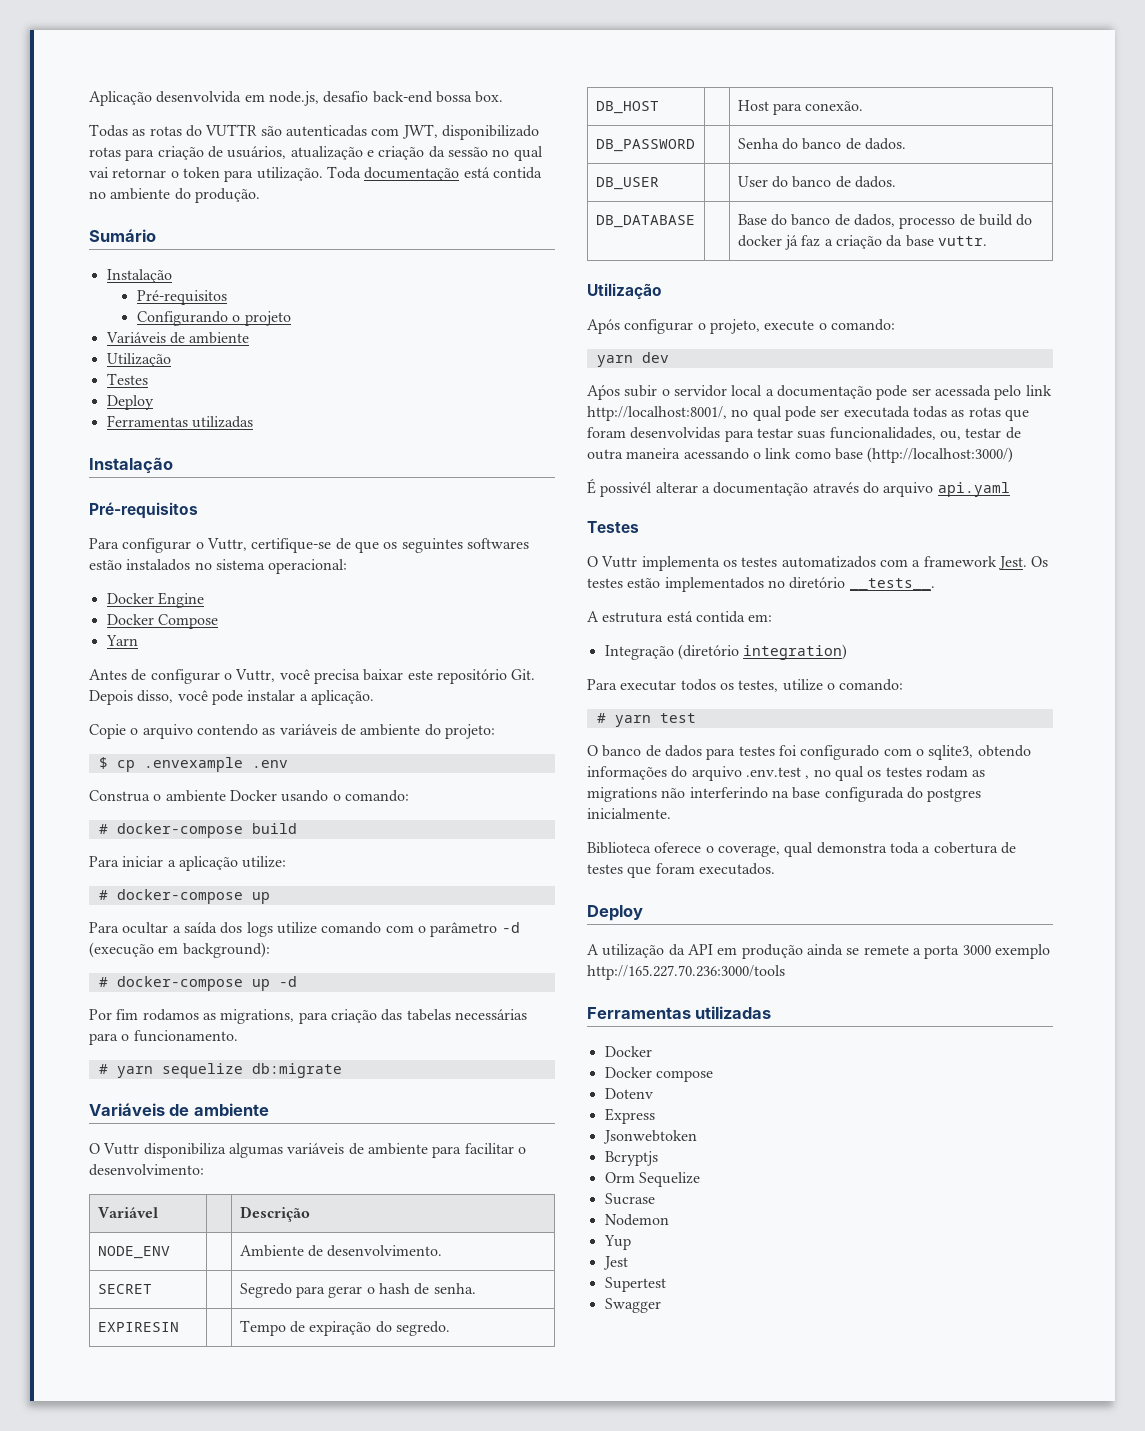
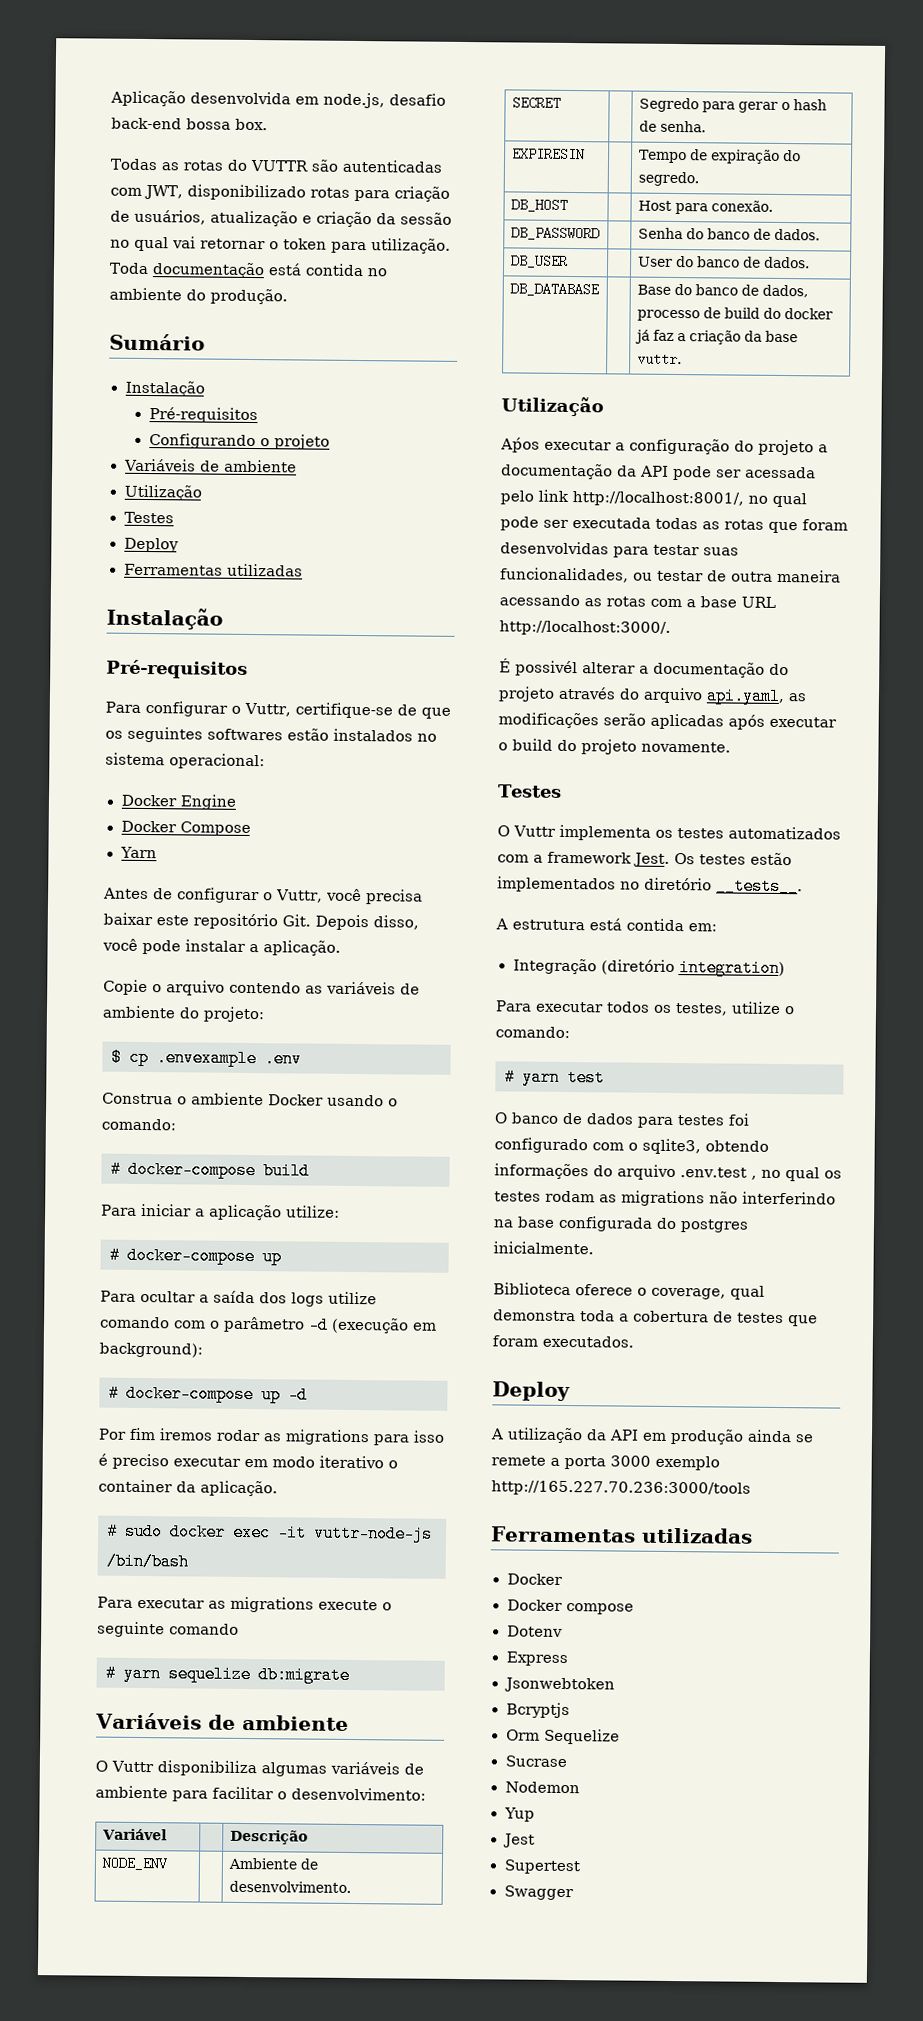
[142,1009,527,1024] [89,1030,238,1045] rodamos as migrations, para criação das tabelas necessárias para o funcionamento. -> [159,1428,445,1446] [98,1453,398,1470] [98,1479,278,1497] [106,1522,433,1543] [106,1552,189,1571] [97,1596,392,1613] [97,1621,239,1638] iremos rodar as migrations para isso é preciso executar em modo iterativo o container da aplicação. // # sudo docker exec -it vuttr-node-js /bin/bash // Para executar as migrations execute o seguinte comando
[587,319,895,334] [596,352,669,367] [587,385,872,400] Após configurar o projeto, execute o comando: // yarn dev // Aṕos subir o servidor local a documentação -> [500,437,828,456] [501,463,669,480] Aṕos executar a configuração do projeto a documentação da API
[939,431,961,440] ou, -> [633,572,653,581] ou
[752,447,1014,463] o link como base (http://localhost:3000/) -> [584,596,776,608] [499,620,671,636] as rotas com a base URL http://localhost:3000/.
(809, 489) none -> [769,663,789,676] [498,686,555,702] do projeto
[937,482,1010,497] api.yaml -> [706,687,807,706] [498,712,837,730] [498,738,731,755] api.yaml, as modificações serão aplicadas após executar o build do projeto novamente.

